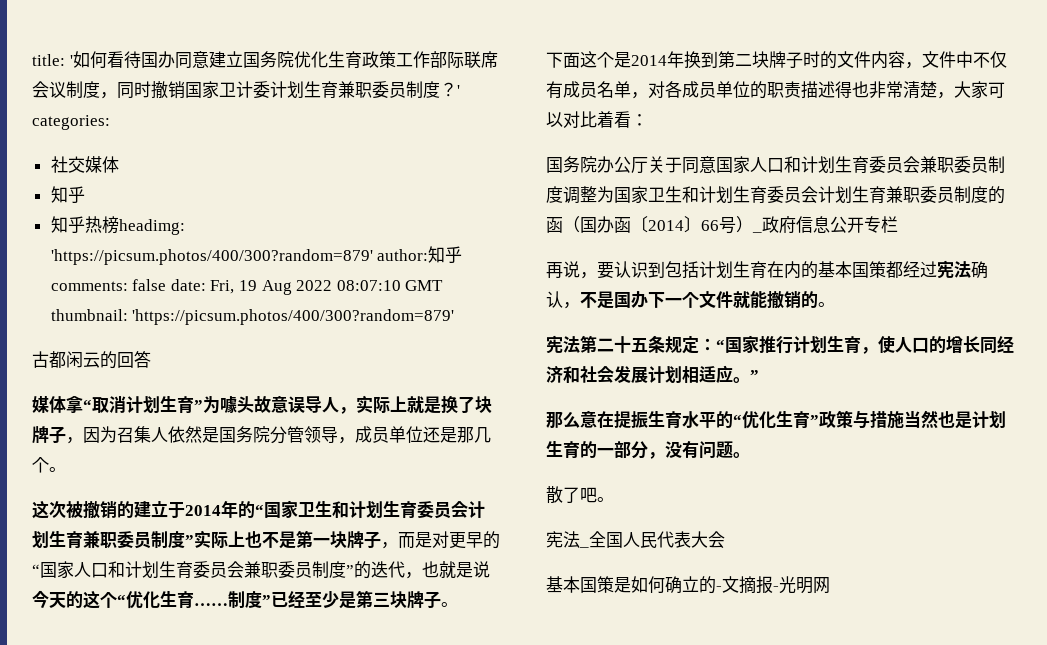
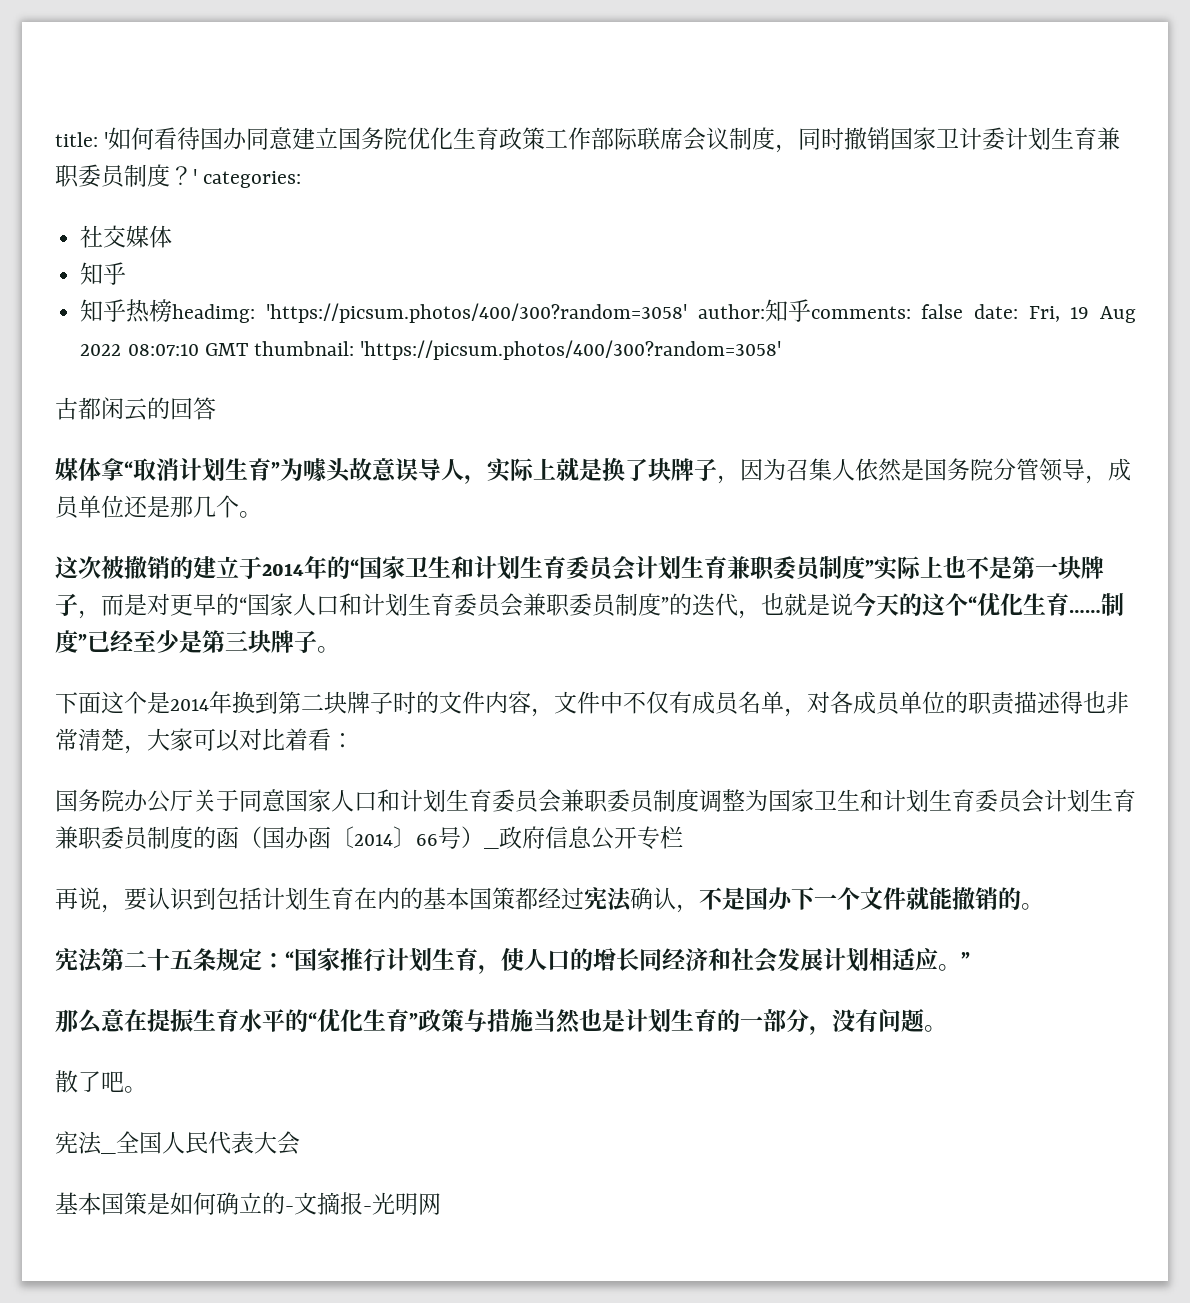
[50,249,373,265] 'https://picsum.photos/400/300?random=879' -> [265,303,687,323] 'https://picsum.photos/400/300?random=3058'
[132,309,455,325] 'https://picsum.photos/400/300?random=879' -> [360,340,782,360] 'https://picsum.photos/400/300?random=3058'

